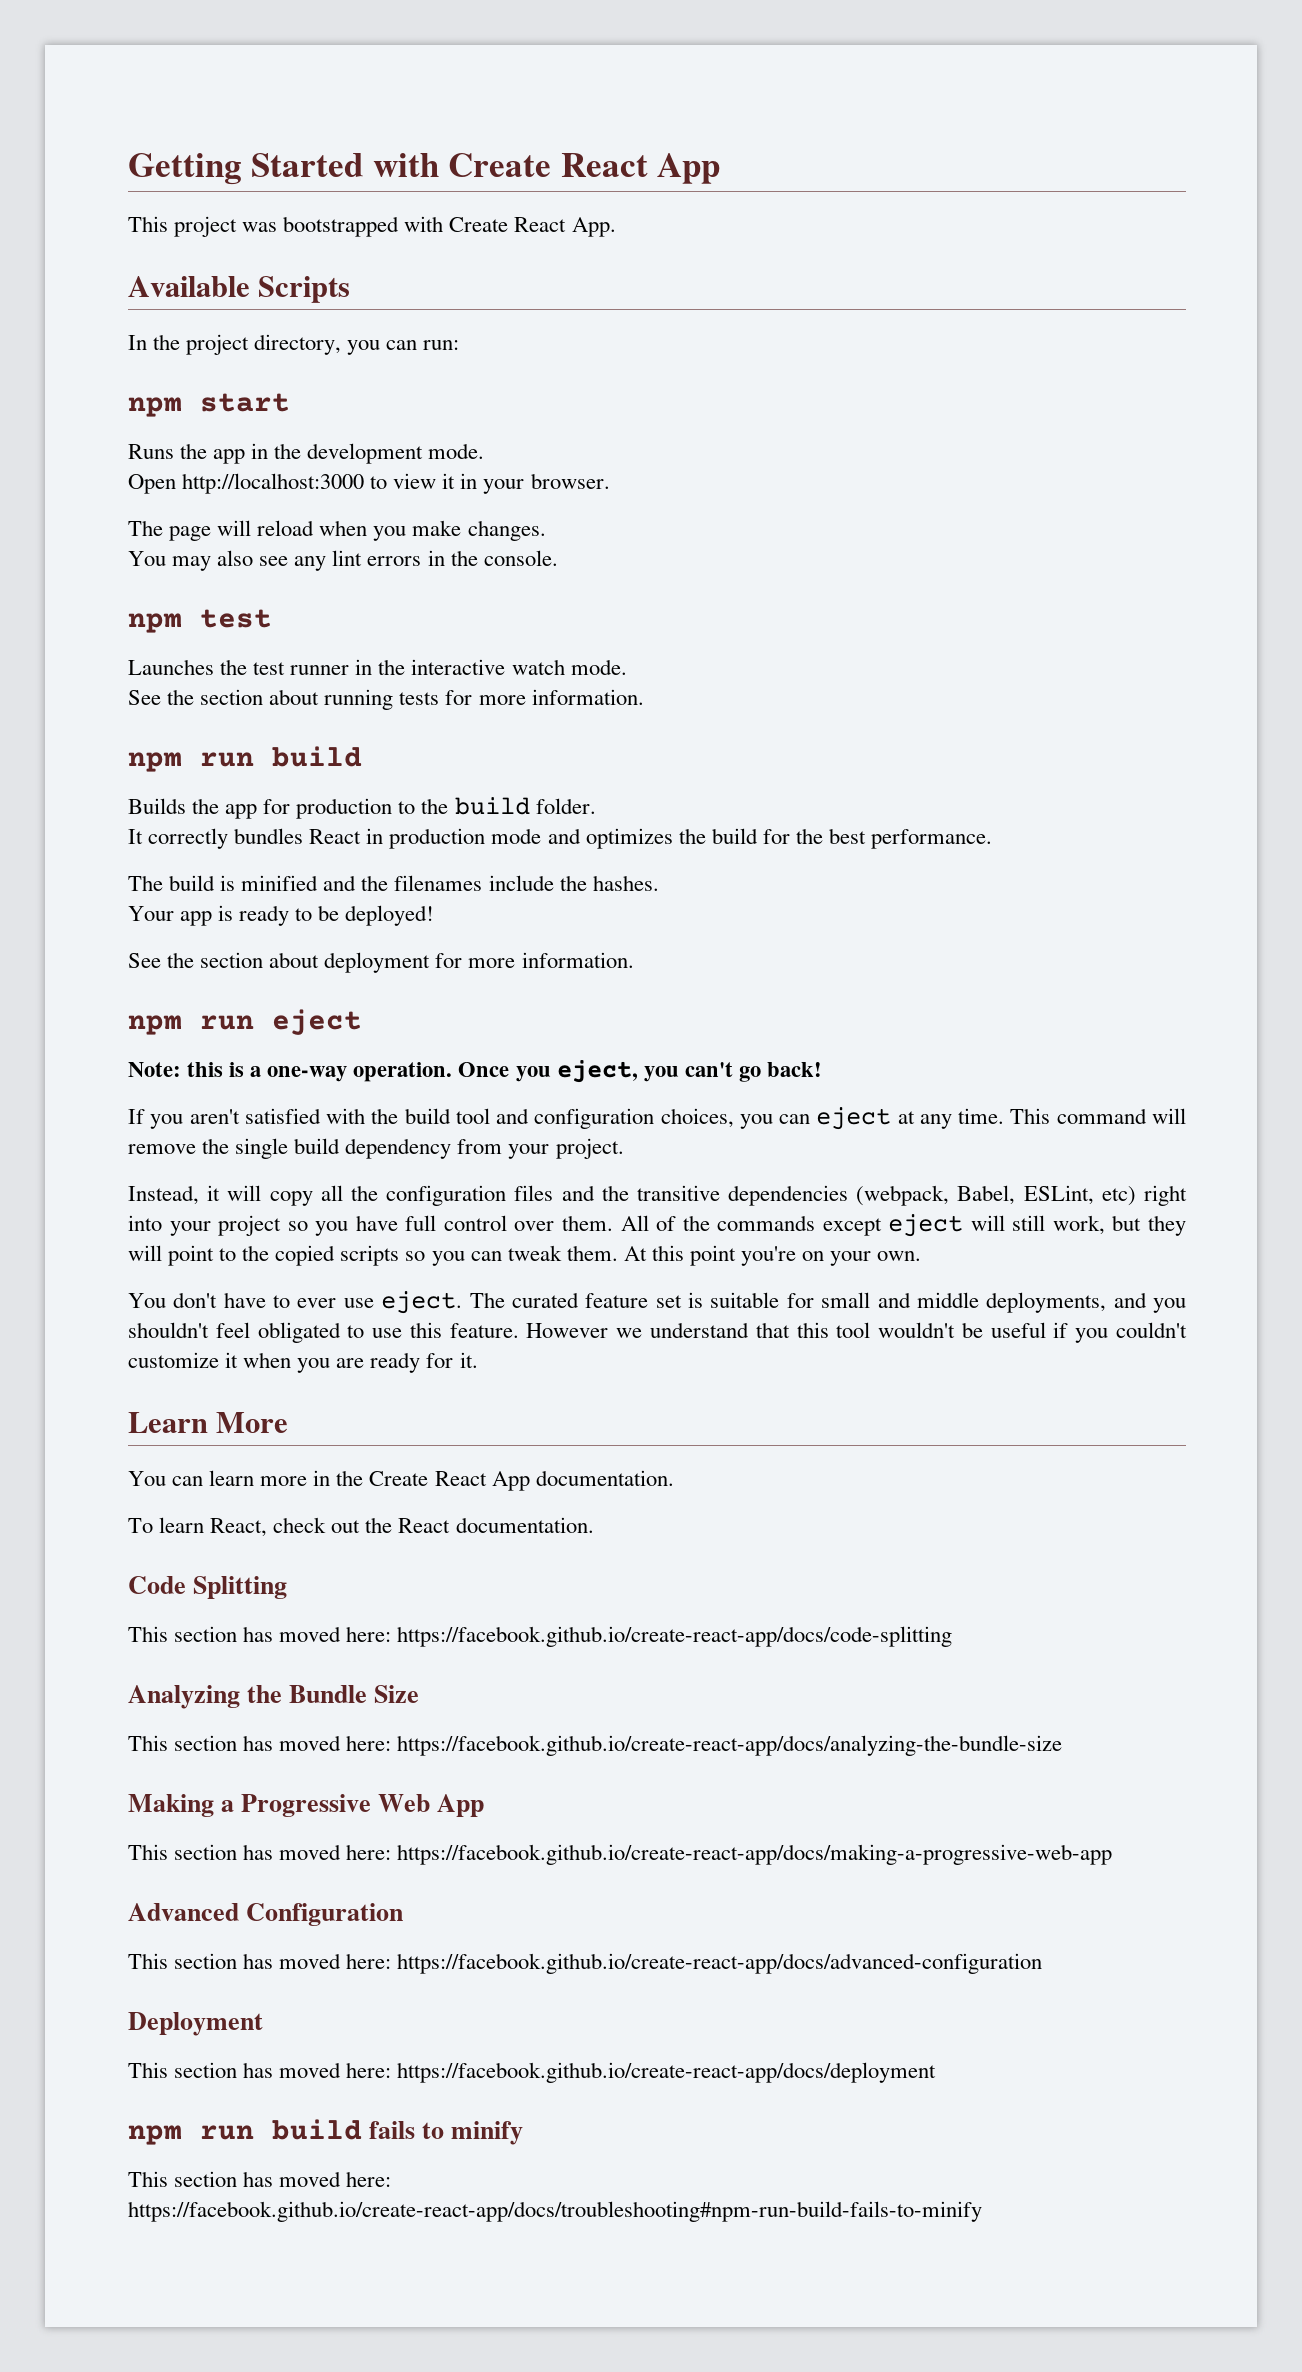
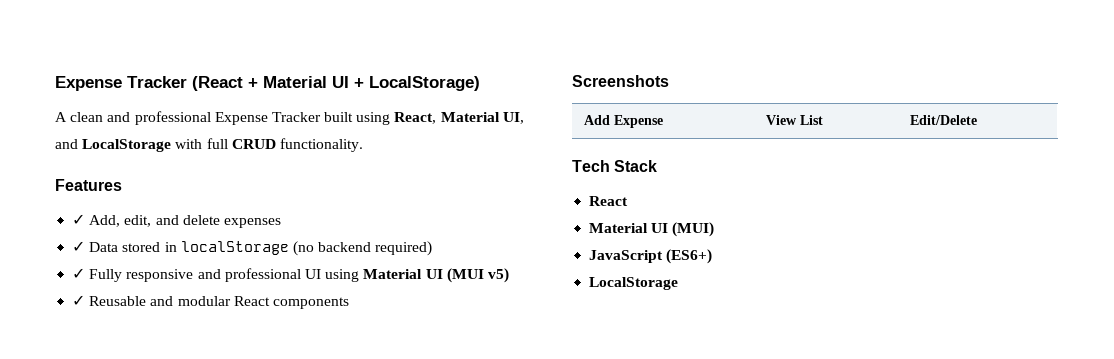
[128,153,721,185] [128,216,616,237] [128,276,351,303] [128,334,460,355] [128,393,290,417] [128,443,485,464] [128,473,610,494] [128,520,546,541] [128,550,558,571] [128,609,272,633] [128,659,627,675] [128,689,644,710] [128,746,362,772] [128,797,596,819] [128,828,993,849] [128,875,659,891] [128,905,435,926] [128,952,634,973] [128,1009,362,1035] [128,1060,822,1083] [128,1107,1187,1130] [128,1138,624,1159] [128,1185,1187,1206] [128,1214,1186,1237] [128,1245,922,1266] [128,1291,1186,1314] [128,1322,1187,1343] [128,1352,478,1373] [128,1412,289,1433] [128,1470,674,1491] [128,1517,594,1537] [128,1576,288,1599] [128,1626,953,1647] [128,1685,420,1709] [128,1735,1063,1756] [128,1794,485,1817] [128,1844,1113,1865] [128,1903,404,1926] [128,1953,1043,1974] [128,2012,263,2036] [128,2062,937,2083] [128,2119,524,2145] [128,2171,392,2187] [128,2201,982,2222] Getting Started with Create React App // This project was bootstrapped with Create React App. // Available Scripts // In the project directory, you can run: // npm start // Runs the app in the development mode. // Open http://localhost:3000 to view it in your browser. // The page will reload when you make changes. // You may also see any lint errors in the console. // npm test // Launches the test runner in the interactive watch mode. // See the section about running tests for more information. // npm run build // Builds the app for production to the build folder. // It correctly bundles React in production mode and optimizes the build for the best performance. // The build is minified and the filenames include the hashes. // Your app is ready to be deployed! // See the section about deployment for more information. // npm run eject // Note: this is a one-way operation. Once you eject, you can't go back! // If you aren't satisfied with the build tool and configuration choices, you can eject at any time. This command will remove the single build dependency from your project. // Instead, it will copy all the configuration files and the transitive dependencies (webpack, Babel, ESLint, etc) right into your project so you have full control over them. All of the commands except eject will still work, but they will point to the copied scripts so you can tweak them. At this point you're on your own. // You don't have to ever use eject. The curated feature set is suitable for small and middle deployments, and you shouldn't feel obligated to use this feature. However we understand that this tool wouldn't be useful if you couldn't customize it when you are ready for it. // Learn More // You can learn more in the Create React App documentation. // To learn React, check out the React documentation. // Code Splitting // This section has moved here: https://facebook.github.io/create-react-app/docs/code-splitting // Analyzing the Bundle Size // This section has moved here: https://facebook.github.io/create-react-app/docs/analyzing-the-bundle-size // Making a Progressive Web App // This section has moved here: https://facebook.github.io/create-react-app/docs/making-a-progressive-web-app // Advanced Configuration // This section has moved here: https://facebook.github.io/create-react-app/docs/advanced-configuration // Deployment // This section has moved here: https://facebook.github.io/create-react-app/docs/deployment // npm run build fails to minify // This section has moved here: https://facebook.github.io/create-react-app/docs/troubleshooting#npm-run-build-fails-to-minify -> [55,76,480,91] [55,111,524,125] [55,138,363,152] [55,179,122,191] [72,214,281,228] [72,241,433,256] [72,268,509,283] [72,295,349,309] [572,75,669,87] [583,115,663,128] [765,115,823,125] [909,115,977,125] [572,160,658,172] [589,196,629,206] [589,222,715,237] [589,249,713,264] [589,277,679,290] Expense Tracker (React + Material UI + LocalStorage) // A clean and professional Expense Tracker built using React, Material UI, and LocalStorage with full CRUD functionality. // Features // ✓ Add, edit, and delete expenses // ✓ Data stored in localStorage (no backend required) // ✓ Fully responsive and professional UI using Material UI (MUI v5) // ✓ Reusable and modular React components // Screenshots // Add Expense | View List | Edit/Delete // Tech Stack // React // Material UI (MUI) // JavaScript (ES6+) // LocalStorage

